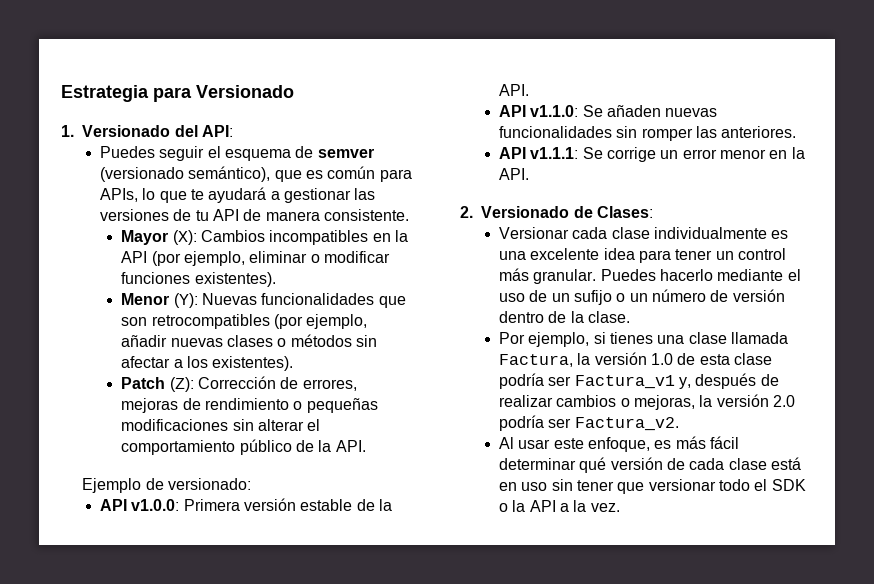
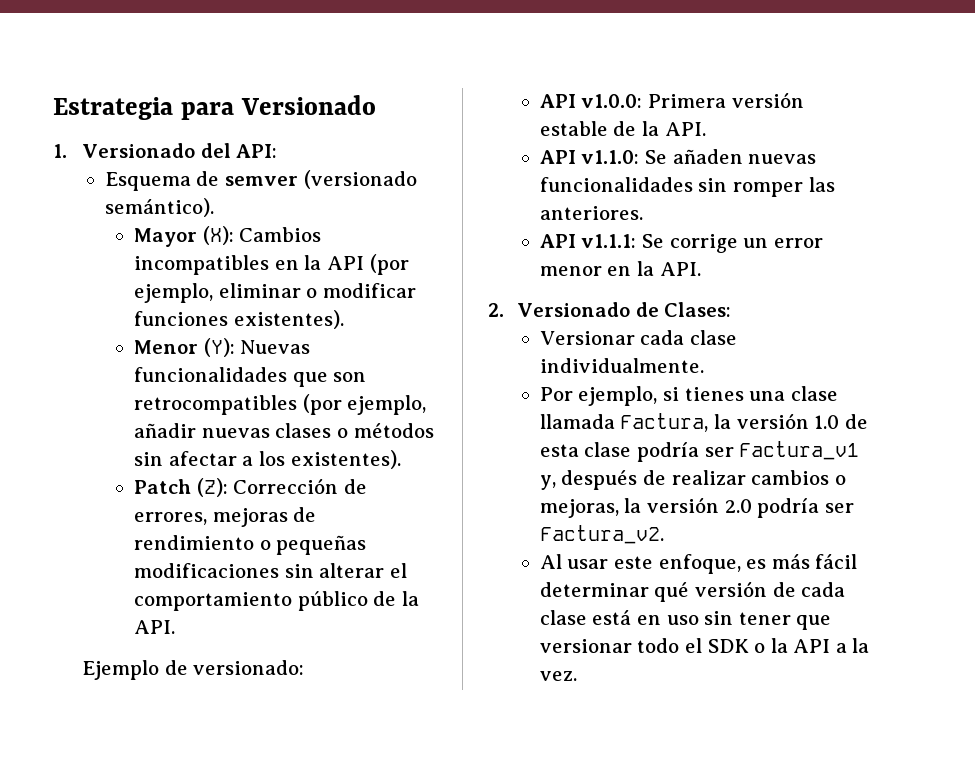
[100,146,374,161] [100,166,412,182] [100,187,376,203] [100,209,409,221] Puedes seguir el esquema de semver (versionado semántico), que es común para APIs, lo que te ayudará a gestionar las versiones de tu API de manera consistente. -> [104,170,417,191] [104,198,214,217] Esquema de semver (versionado semántico).
[653,227,789,239] [499,248,786,263] [499,268,801,284] [499,289,785,305] [499,311,630,323] individualmente es una excelente idea para tener un control más granular. Puedes hacerlo mediante el uso de un sufijo o un número de versión dentro de la clase. -> [539,358,704,373] individualmente.

